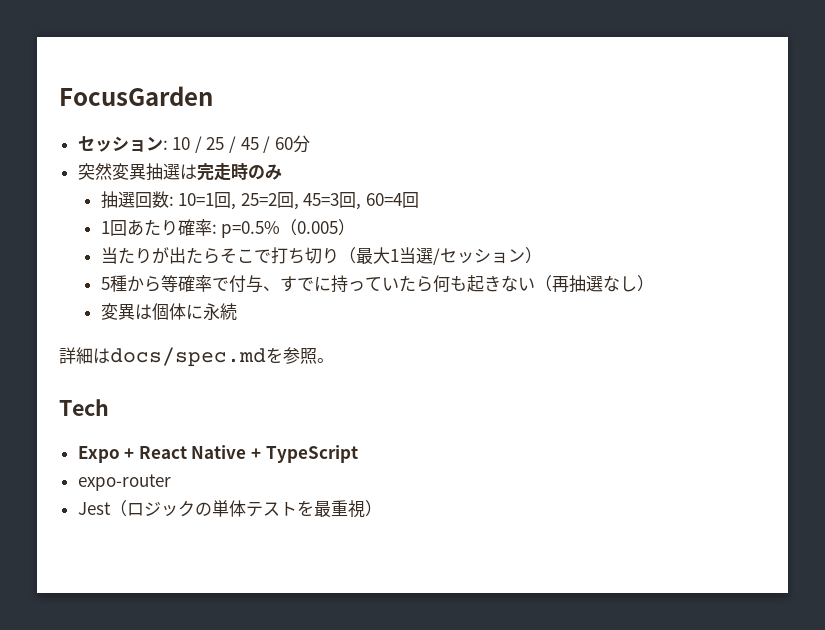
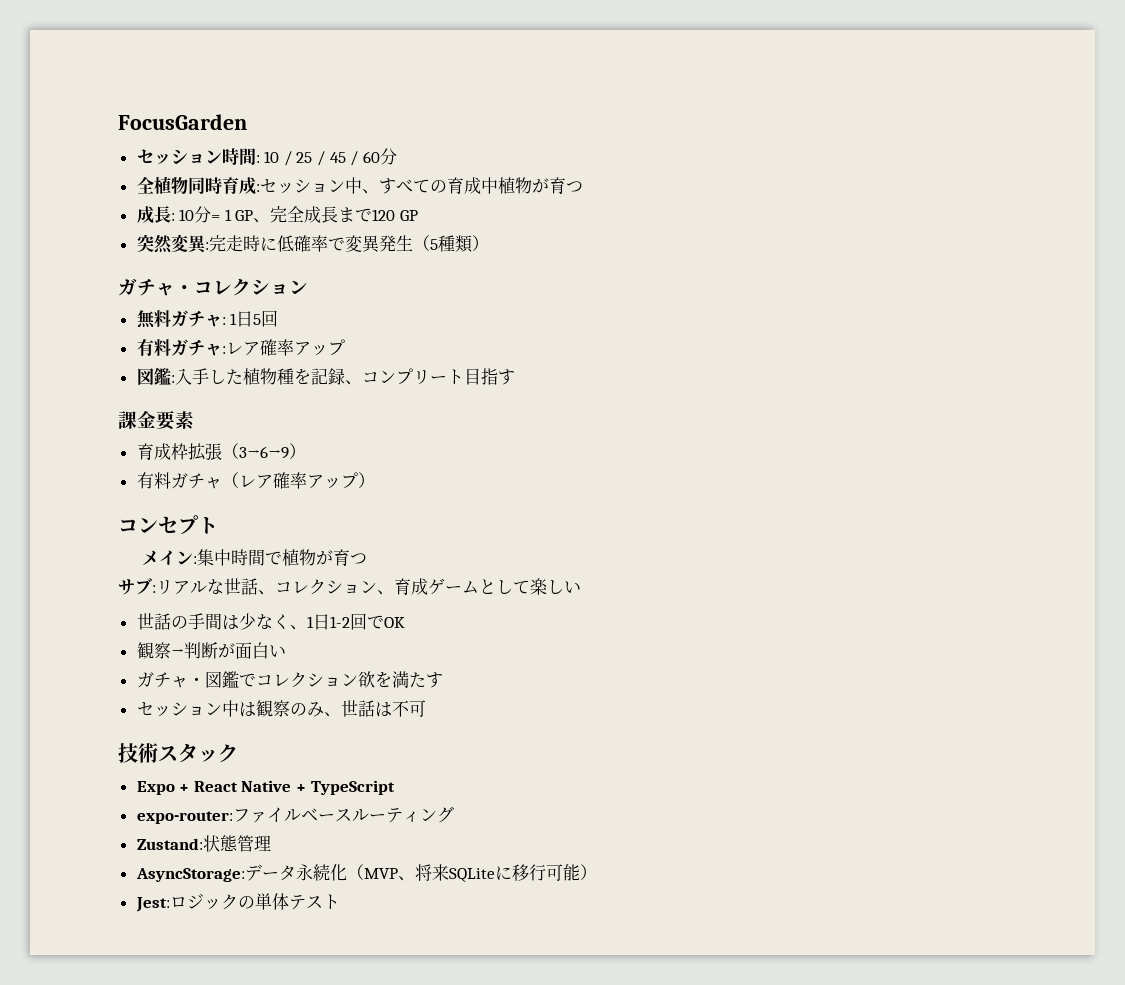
(163, 144) none -> [221,148,256,165] 時間
[77,163,282,181] [100,191,420,210] [100,219,356,238] [100,247,542,265] [100,275,654,293] [100,303,237,320] [59,347,334,367] [59,399,109,416] 突然変異抽選は完走時のみ // 抽選回数: 10=1回, 25=2回, 45=3回, 60=4回 // 1回あたり確率: p=0.5%（0.005） // 当たりが出たらそこで打ち切り（最大1当選/セッション） // 5種から等確率で付与、すでに持っていたら何も起きない（再抽選なし） // 変異は個体に永続 // 詳細はdocs/spec.mdを参照。 // Tech -> [136,176,583,195] [136,206,419,224] [136,234,489,254] [118,278,308,296] [136,310,279,328] [136,339,345,356] [136,367,515,385] [118,411,194,430] [136,443,306,461] [136,472,375,489] [118,515,218,535] [142,549,368,566] [118,578,581,595] [136,613,405,630] [136,642,286,659] [136,671,443,688] [136,700,426,717] [118,743,238,763] 全植物同時育成:セッション中、すべての育成中植物が育つ // 成長: 10分= 1 GP、完全成長まで120 GP // 突然変異:完走時に低確率で変異発生（5種類） // ガチャ・コレクション // 無料ガチャ: 1日5回 // 有料ガチャ:レア確率アップ // 図鑑:入手した植物種を記録、コンプリート目指す // 課金要素 // 育成枠拡張（3→6→9） // 有料ガチャ（レア確率アップ） // コンセプト // メイン:集中時間で植物が育つ // サブ:リアルな世話、コレクション、育成ゲームとして楽しい // 世話の手間は少なく、1日1-2回でOK // 観察→判断が面白い // ガチャ・図鑑でコレクション欲を満たす // セッション中は観察のみ、世話は不可 // 技術スタック
[77,474,171,491] [77,500,127,517] expo-router // Jest（ -> [136,806,454,824] [136,835,271,852] [135,864,597,882] [135,897,170,912] expo-router:ファイルベースルーティング // Zustand:状態管理 // AsyncStorage:データ永続化（MVP、将来SQLiteに移行可能） // Jest:
[296,500,382,518] を最重視） -> (340, 902) none

